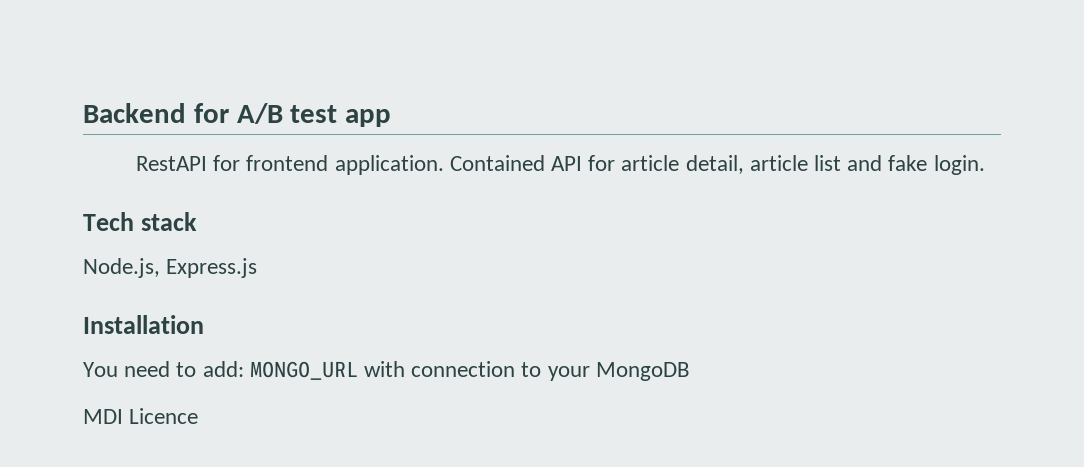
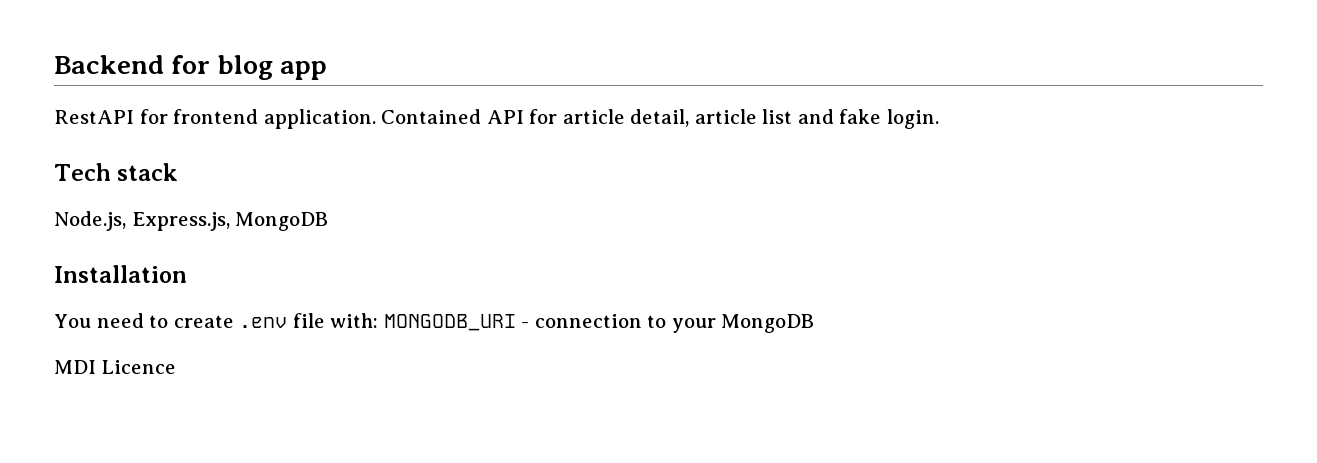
[236,103,338,124] A/B test -> [217,55,273,80] blog
[166,258,258,278] Express.js -> [131,212,329,231] Express.js, MongoDB
[202,361,406,380] add: MONGO_URL with -> [173,313,530,331] create .env file with: MONGODB_URI -

